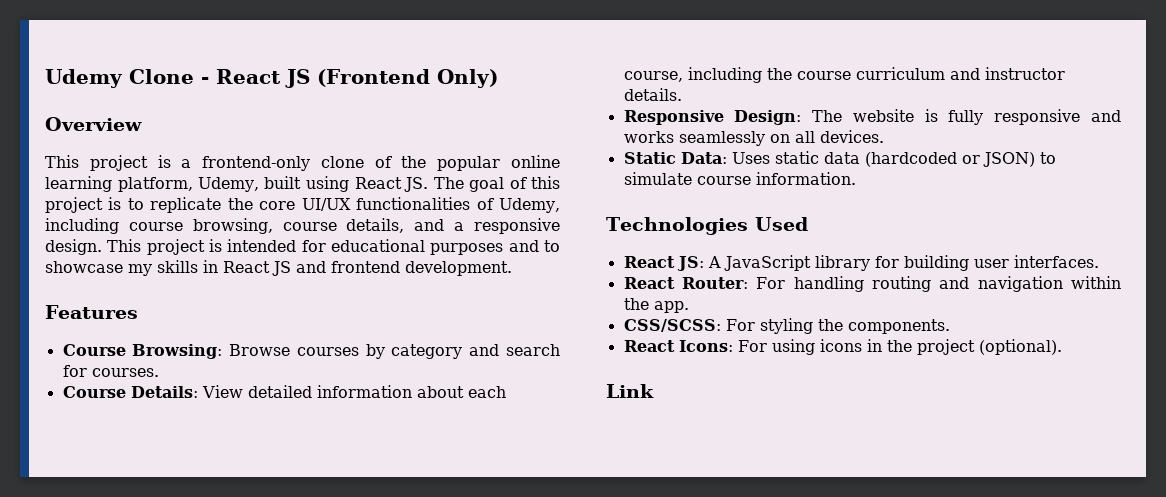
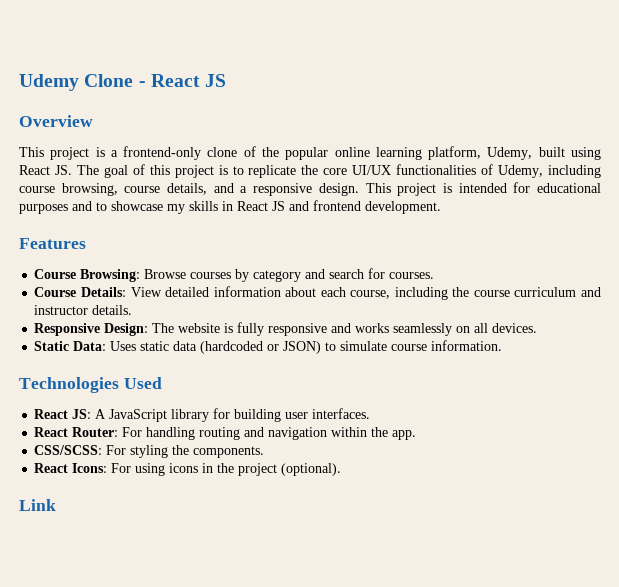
[317,69,498,88] (Frontend Only) -> (227, 80) none

